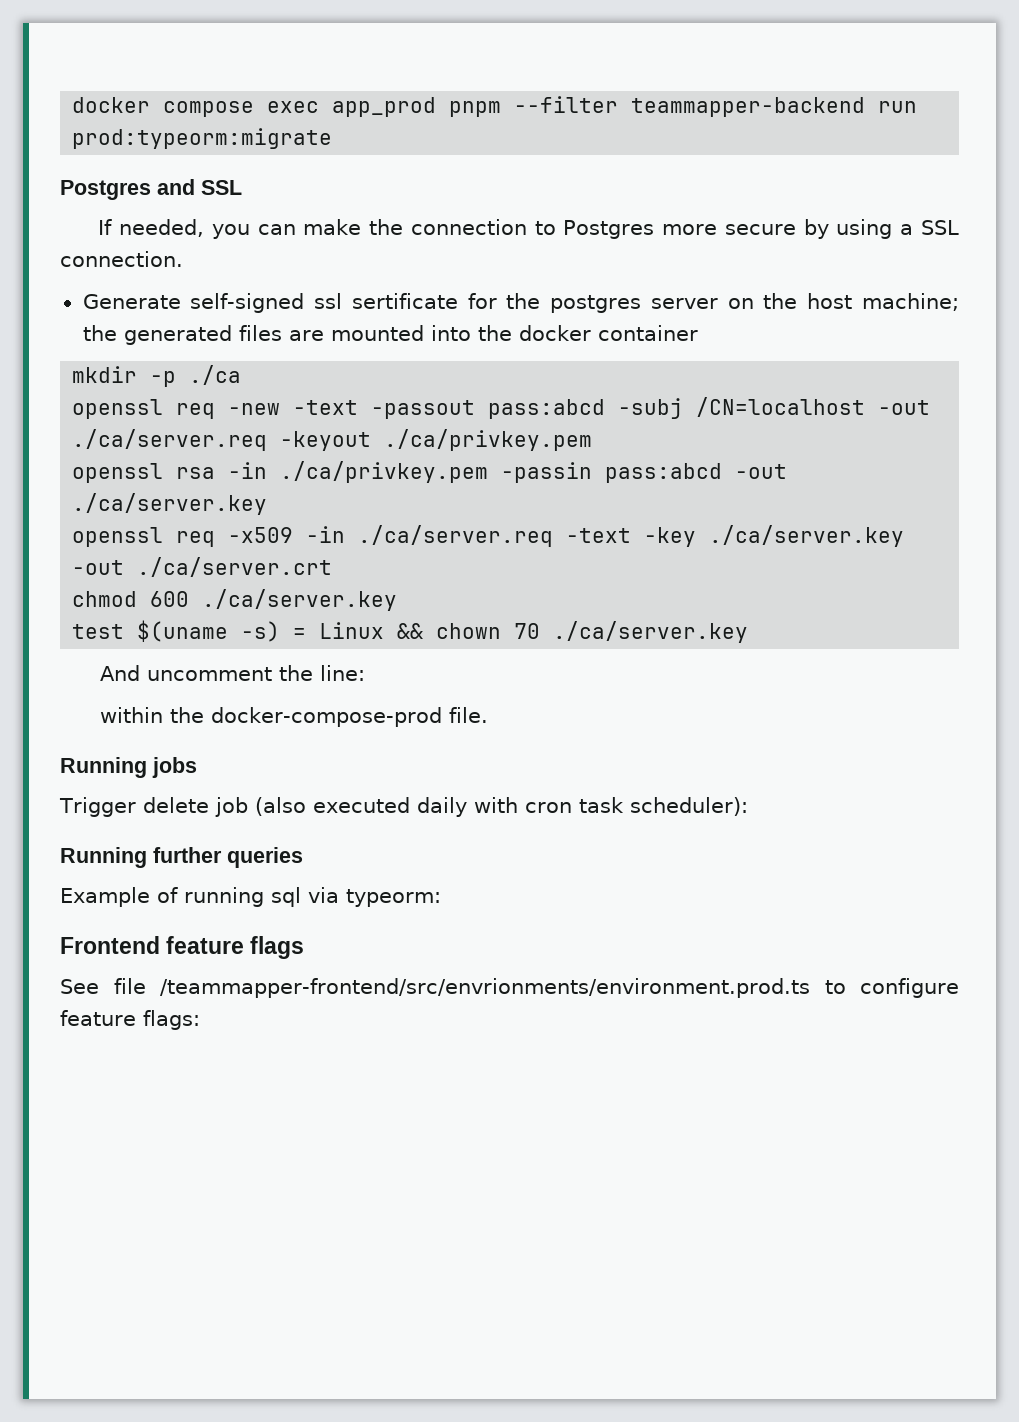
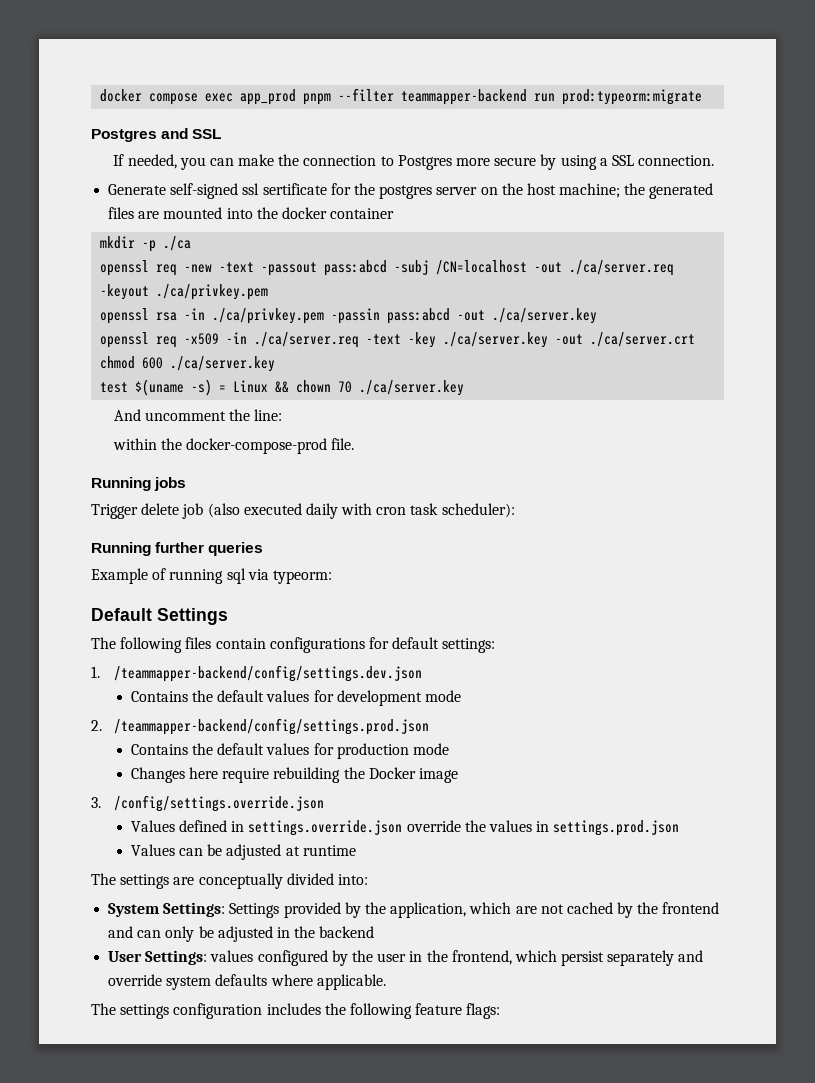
[60,936,305,959] [60,978,959,998] Frontend feature flags // See file /teammapper-frontend/src/envrionments/environment.prod.ts to configure -> [91,608,228,625] [91,637,496,653] [91,665,422,682] [130,690,461,706] [91,718,429,735] [130,743,449,759] [130,767,458,783] [91,795,324,812] [130,820,680,836] [130,844,356,860] [91,873,368,889] [108,902,720,918] [108,926,375,942] [108,950,704,966] [108,974,386,990] [91,1003,412,1019] Default Settings // The following files contain configurations for default settings: // 1. /teammapper-backend/config/settings.dev.json // Contains the default values for development mode // 2. /teammapper-backend/config/settings.prod.json // Contains the default values for production mode // Changes here require rebuilding the Docker image // 3. /config/settings.override.json // Values defined in settings.override.json override the values in settings.prod.json // Values can be adjusted at runtime // The settings are conceptually divided into: // System Settings: Settings provided by the application, which are not cached by the frontend and can only be adjusted in the backend // User Settings: values configured by the user in the frontend, which persist separately and override system defaults where applicable. // The settings configuration includes the following

